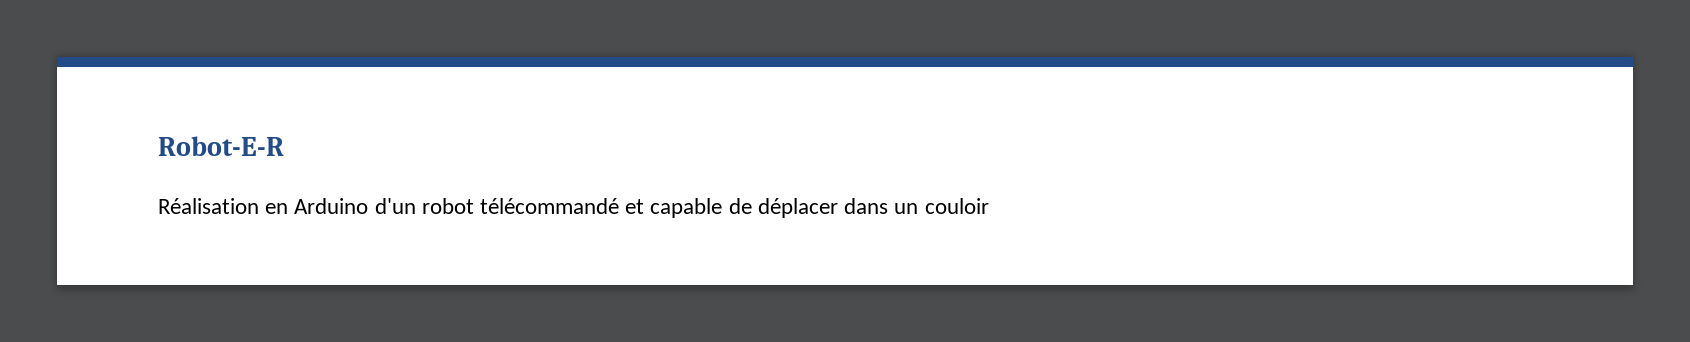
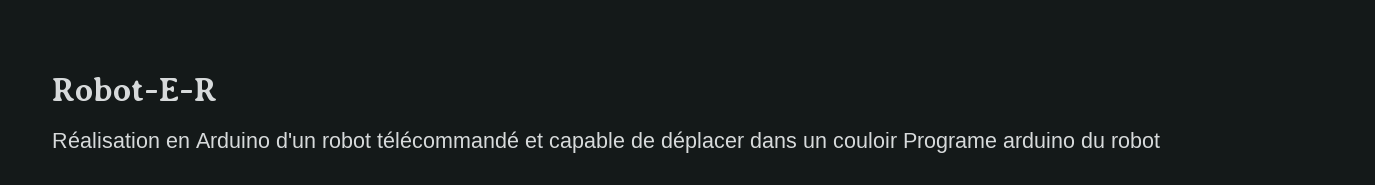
(989, 206) none -> [903,132,1160,153] Programe arduino du robot

